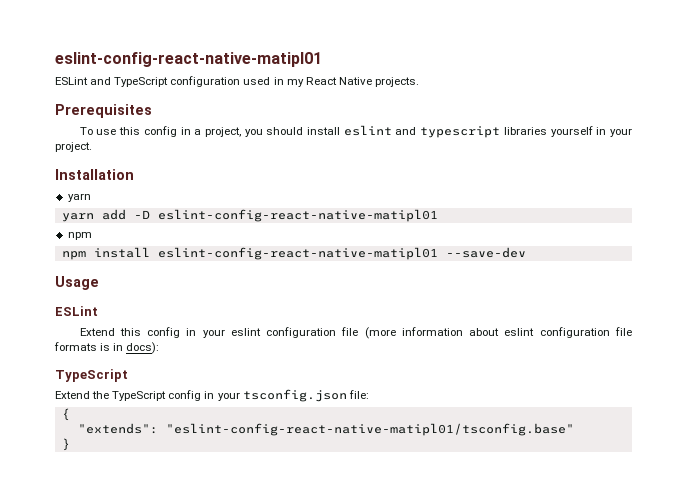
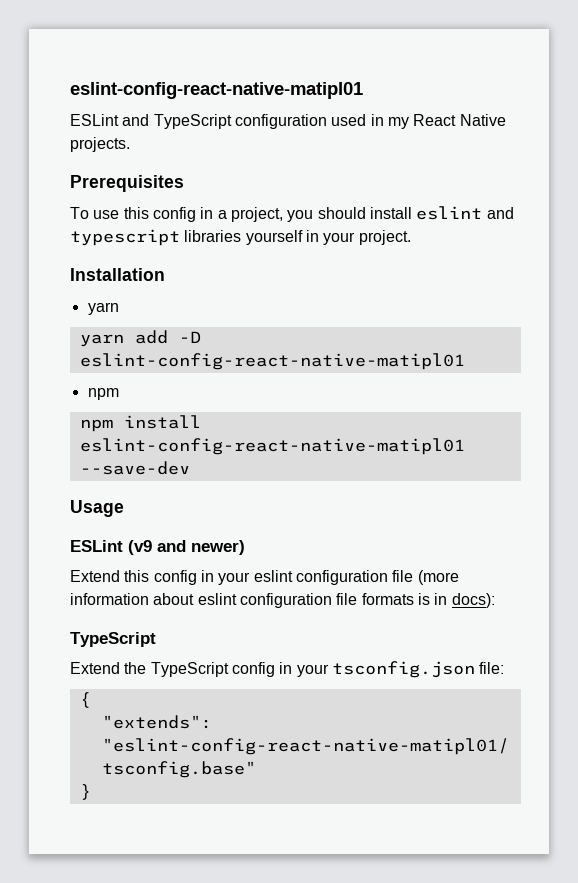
(98, 311) none -> [128,540,245,555] (v9 and newer)

